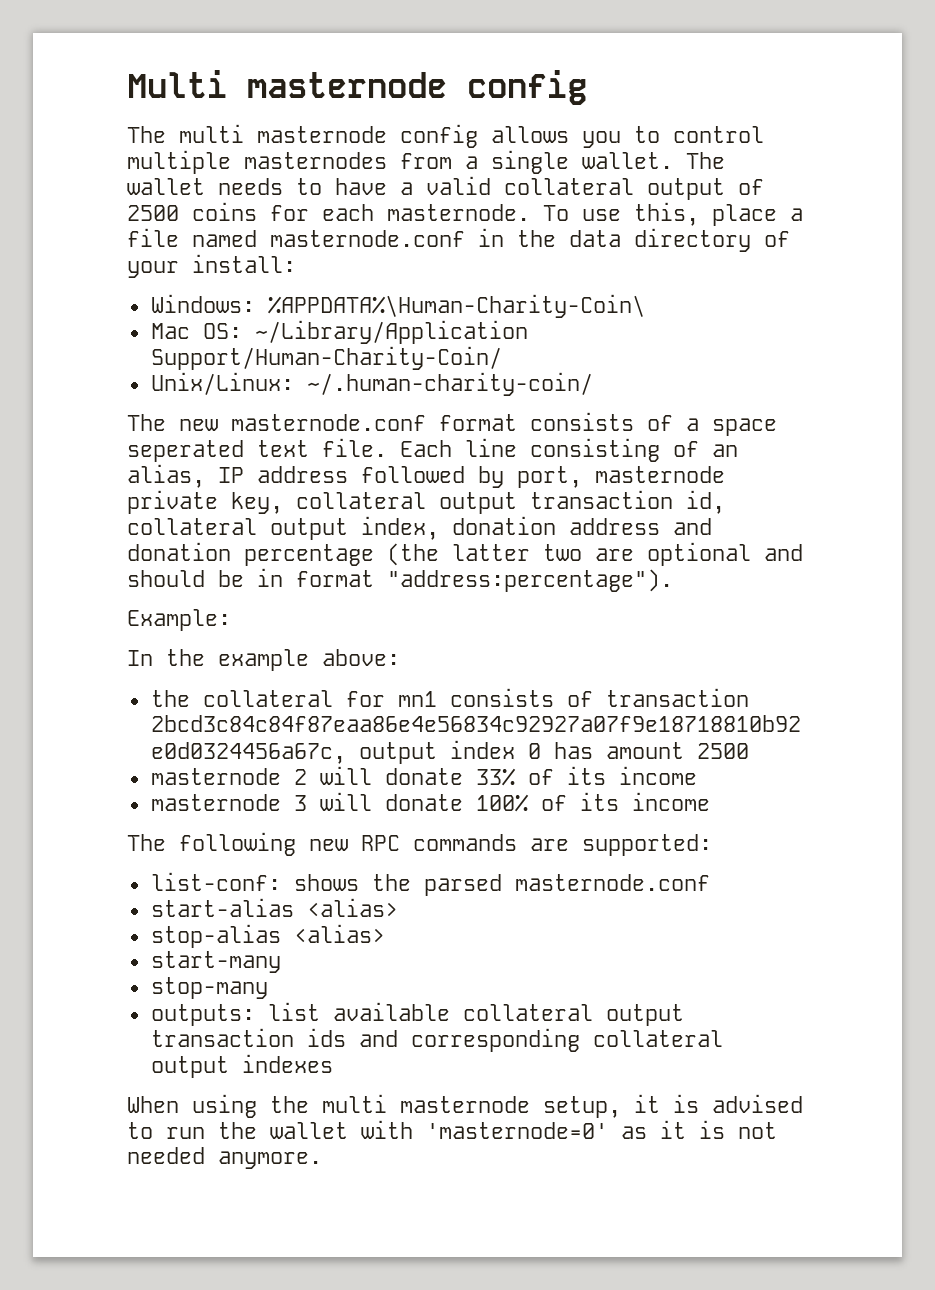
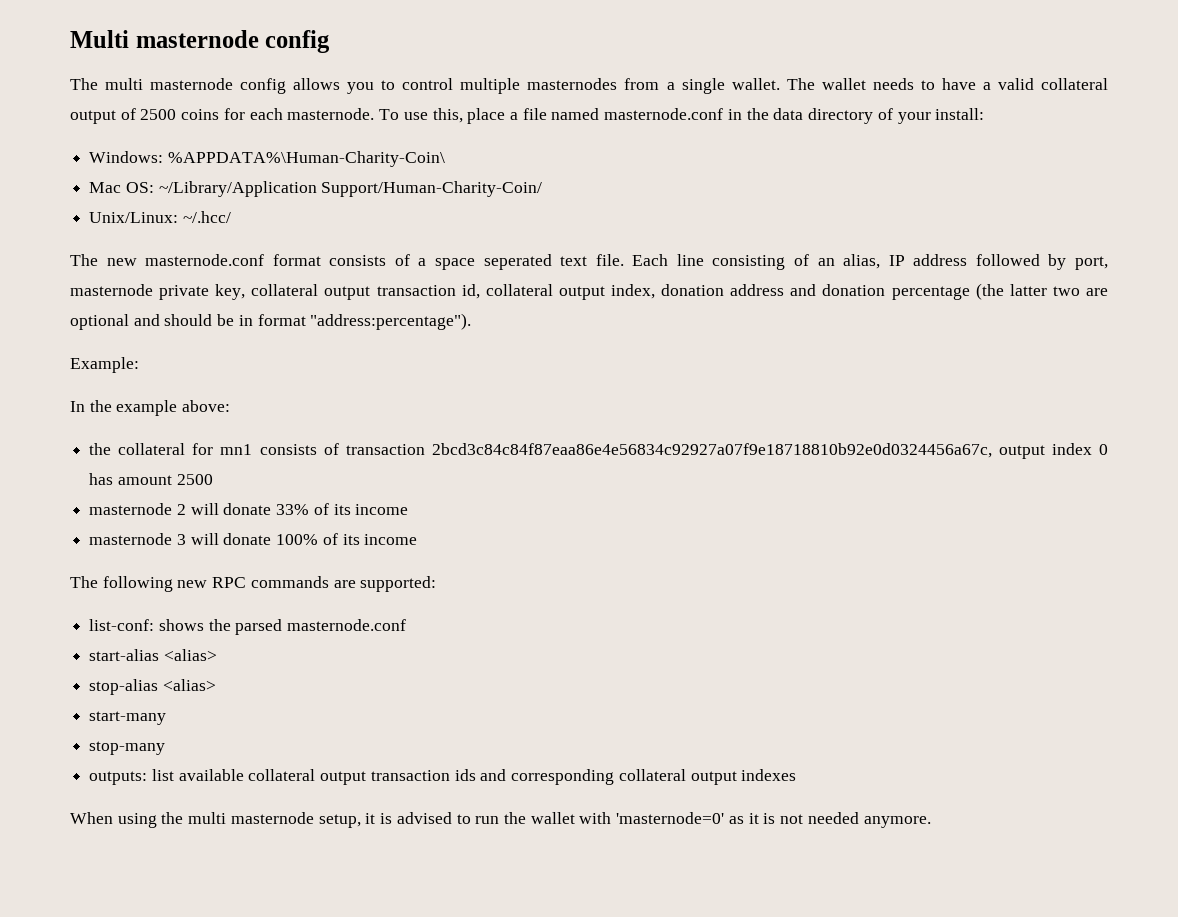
[306,372,593,396] ~/.human-charity-coin/ -> [182,211,231,223] ~/.hcc/

